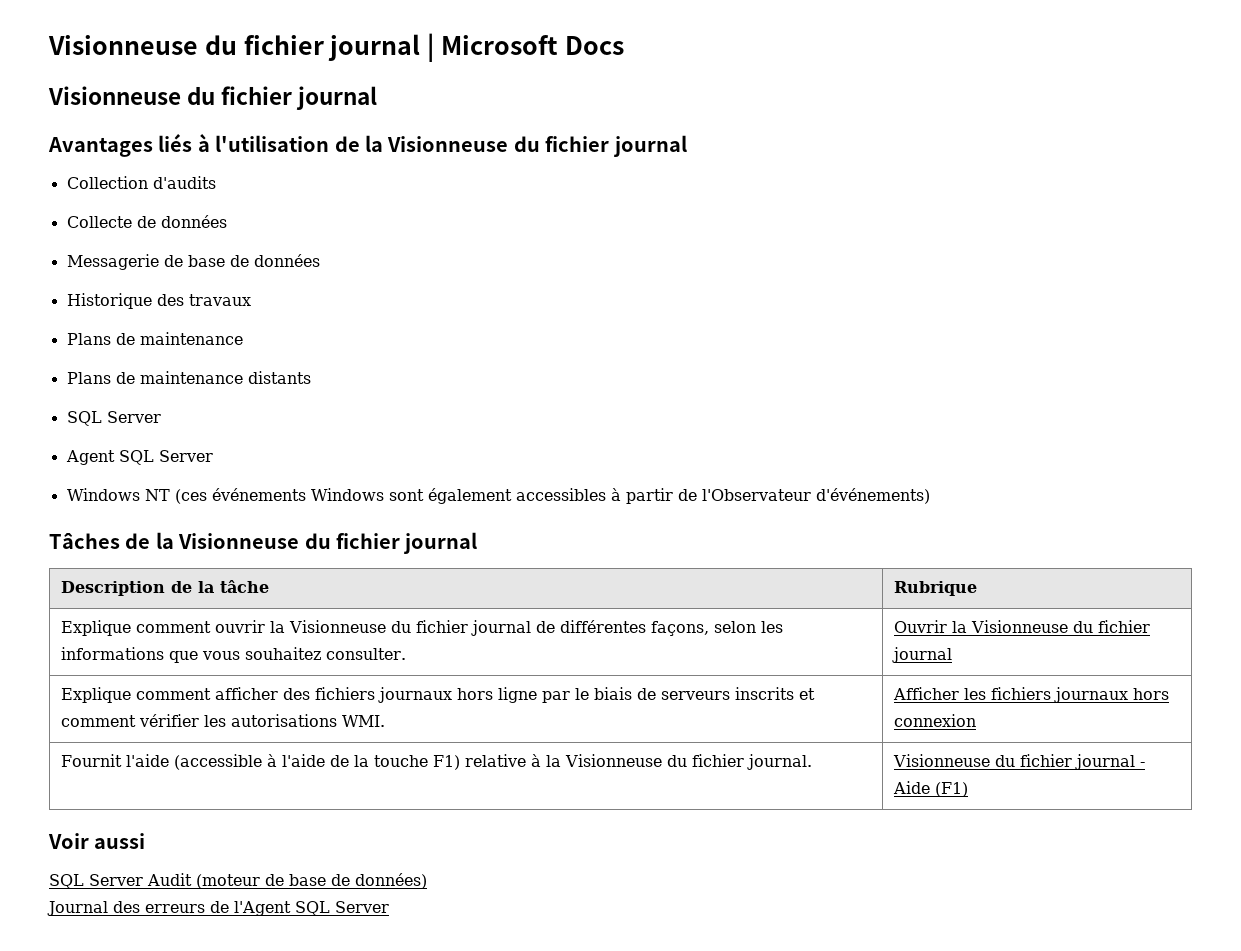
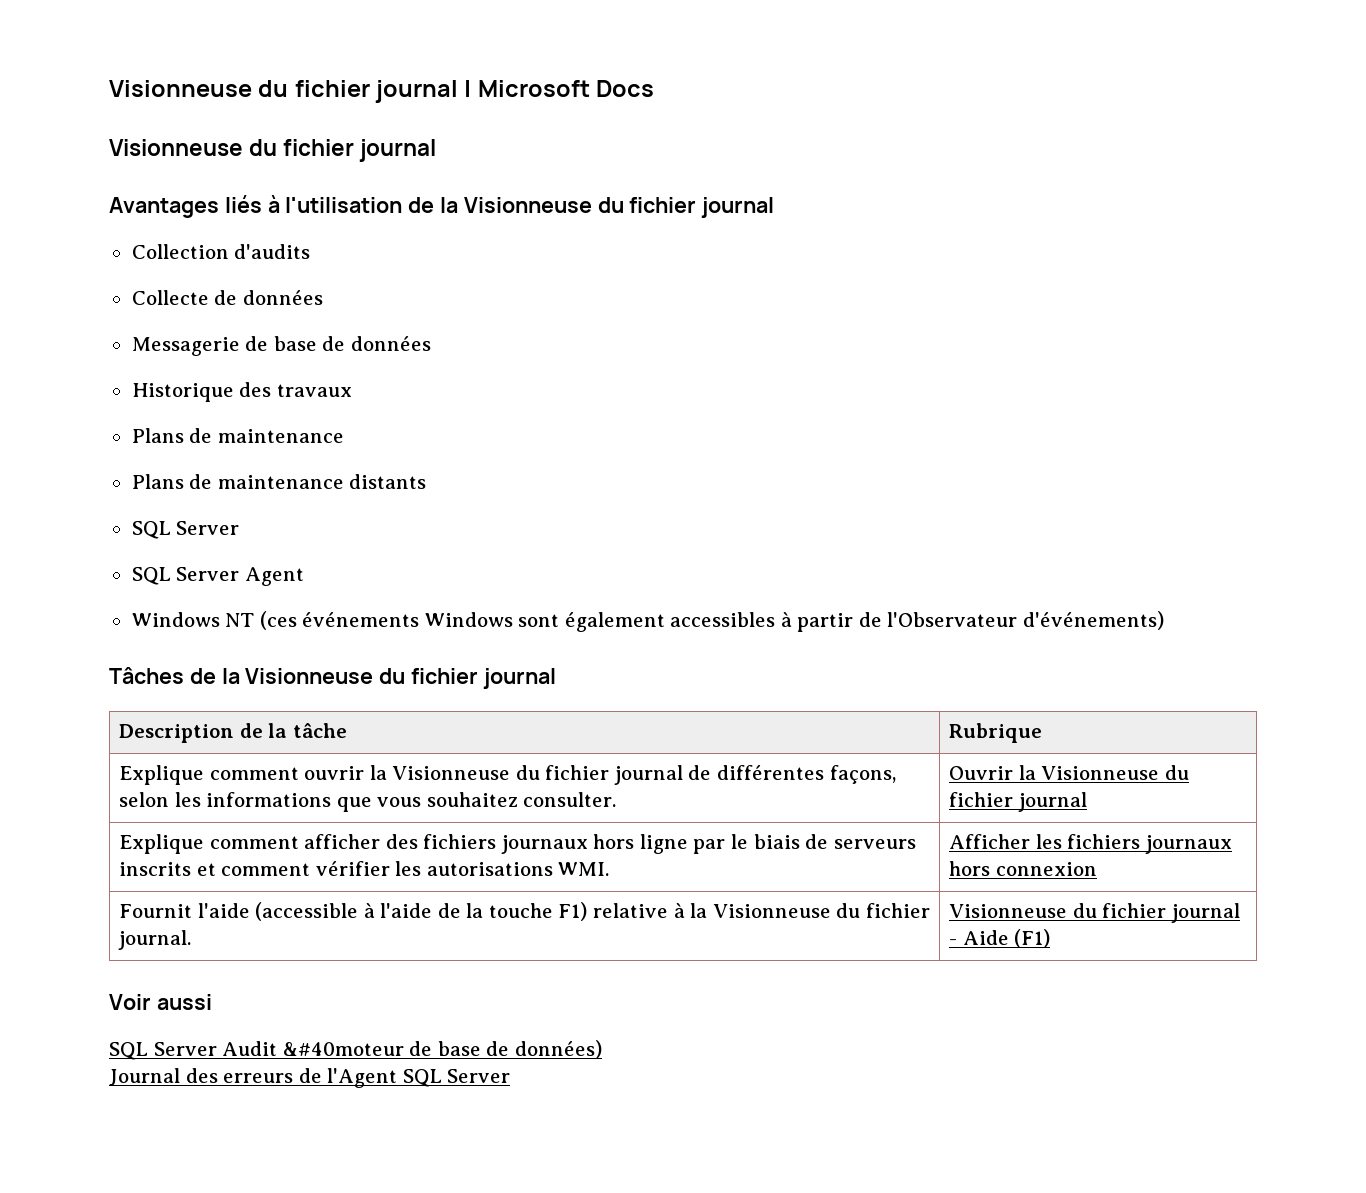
[65,450,213,465] Agent SQL Server -> [131,567,304,586] SQL Server Agent
[196,874,260,889] (moteur -> [282,1042,404,1056] &#40moteur

